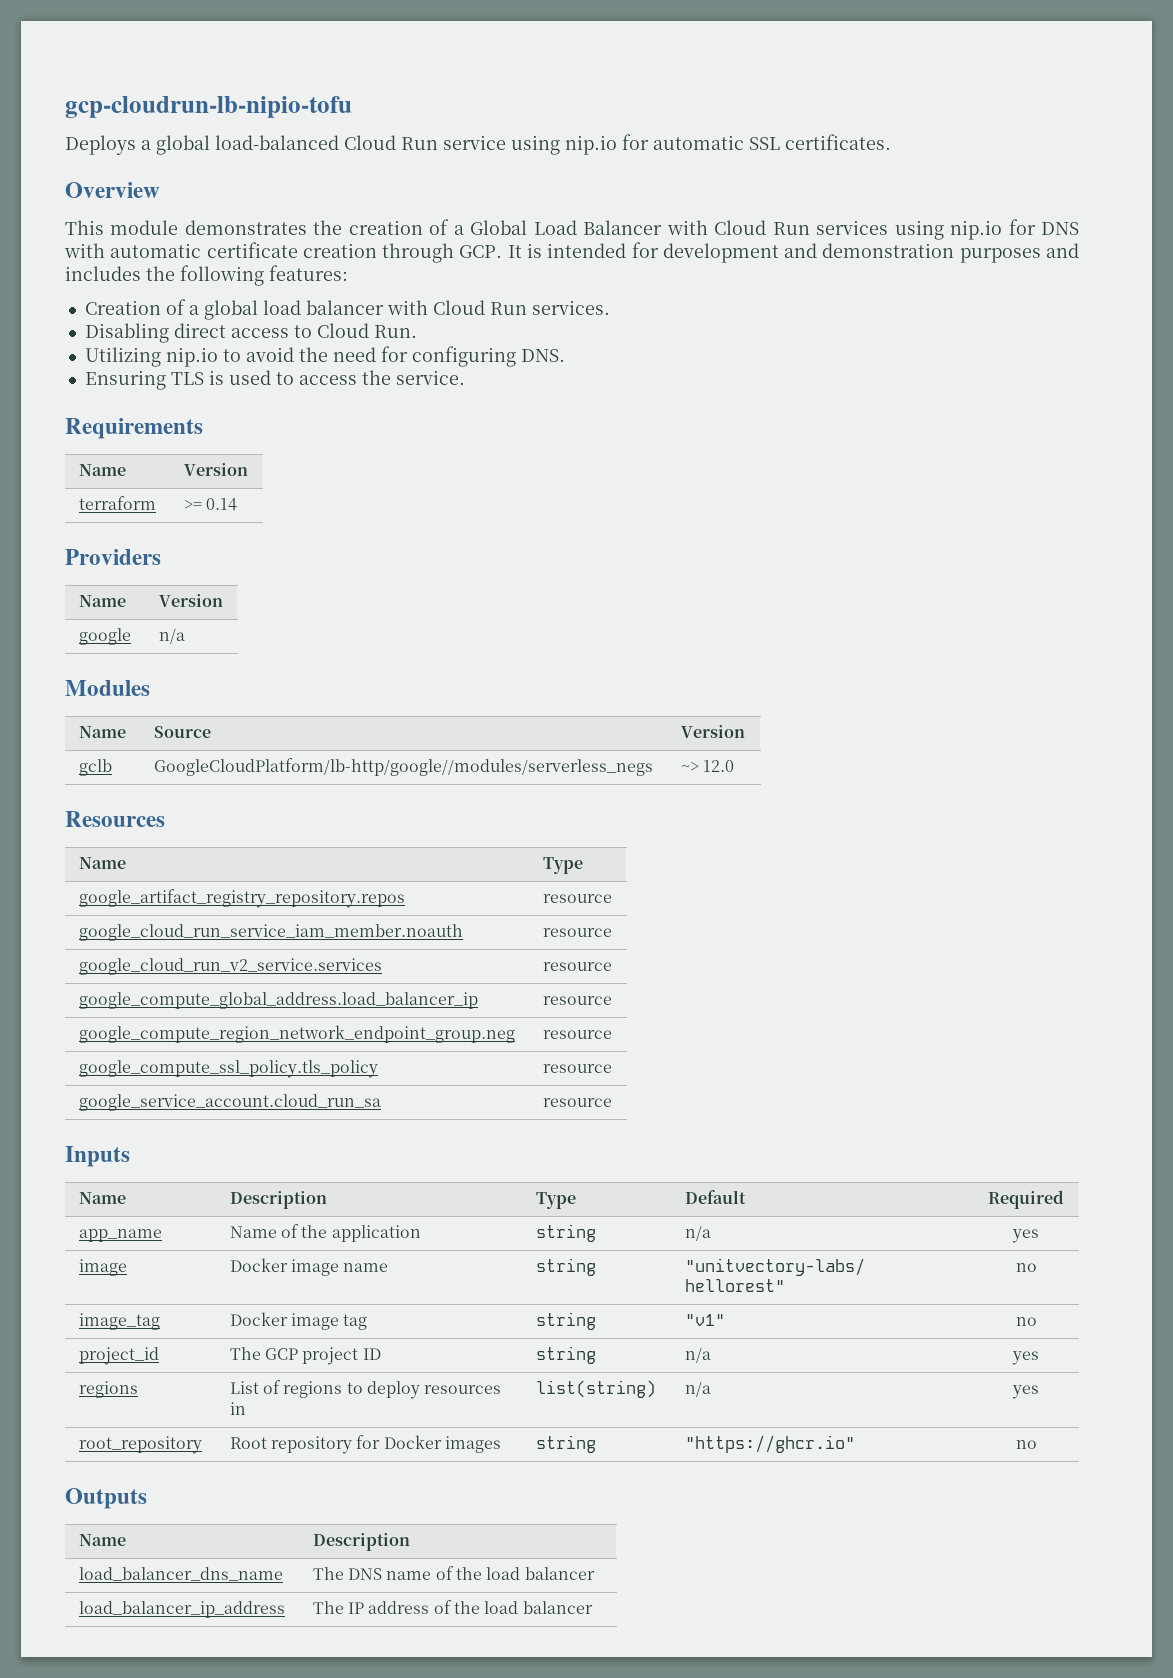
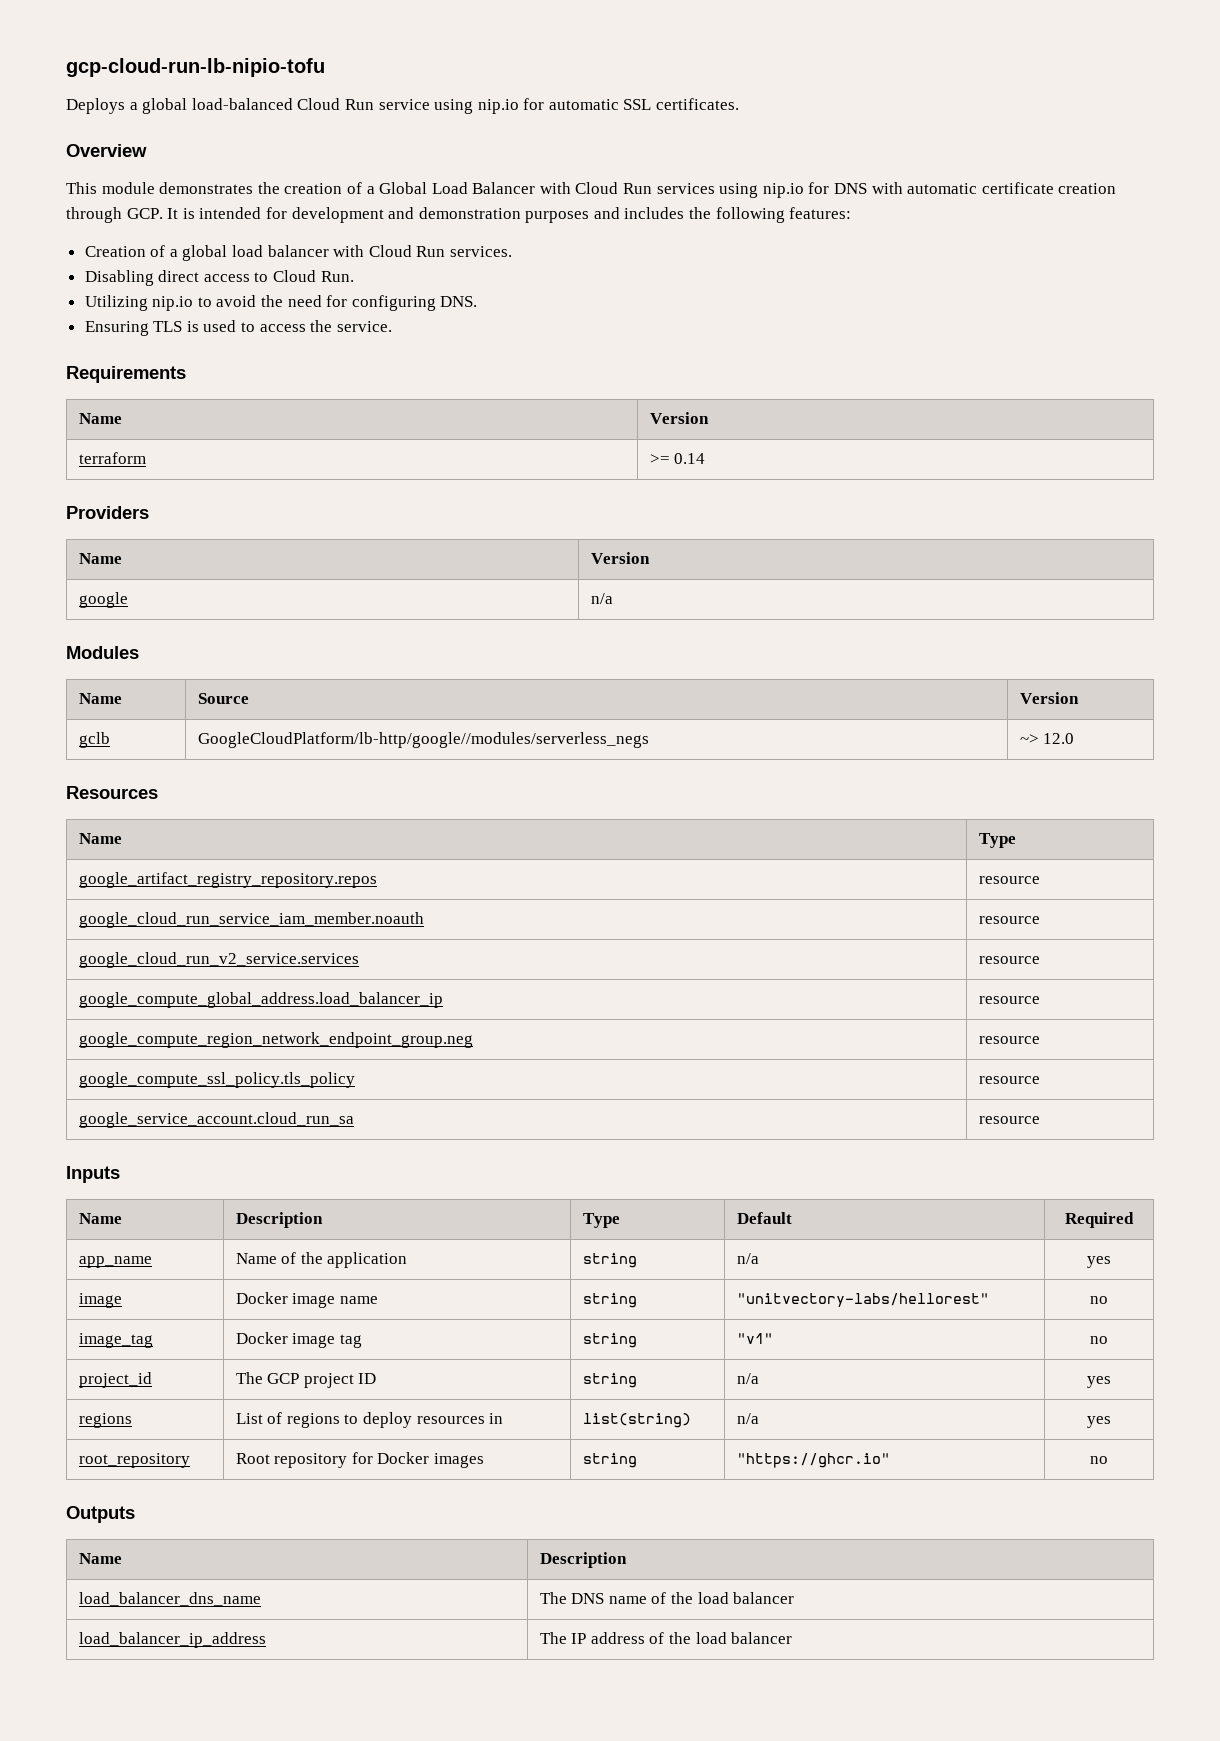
[65,96,352,118] gcp-cloudrun-lb-nipio-tofu -> [66,58,325,77] gcp-cloud-run-lb-nipio-tofu

